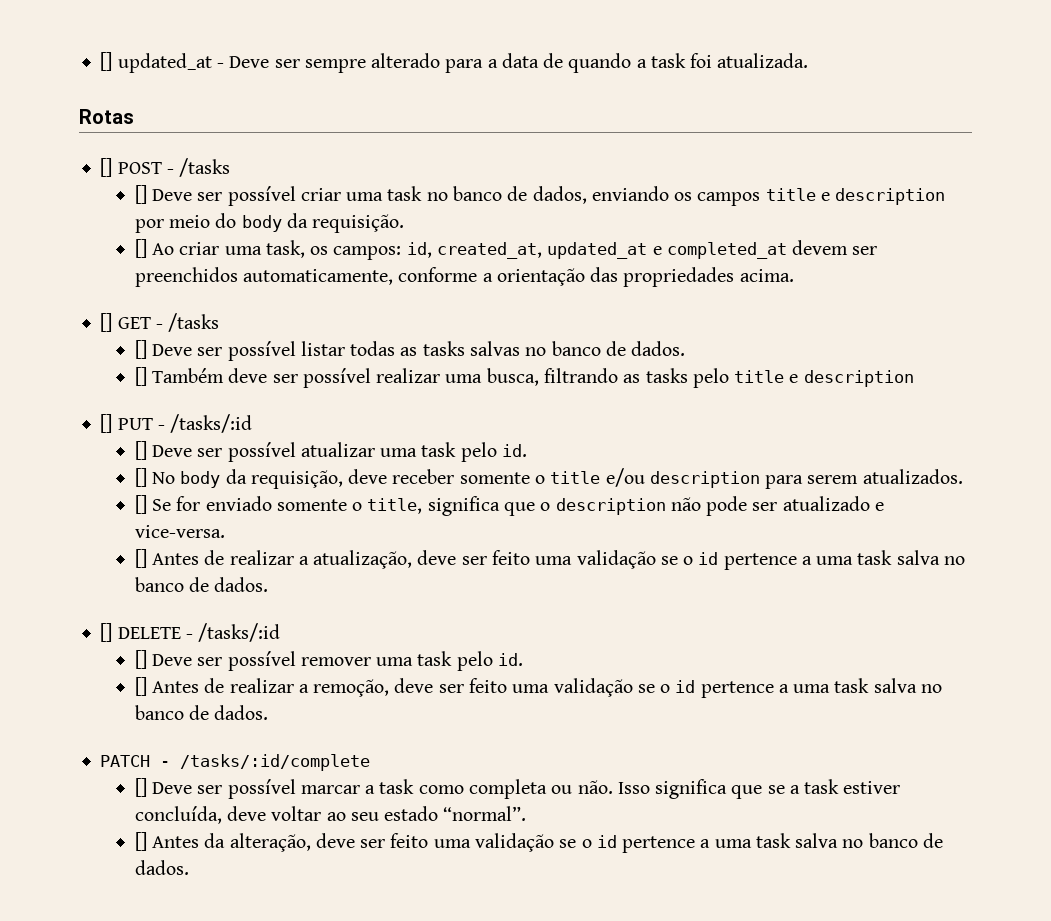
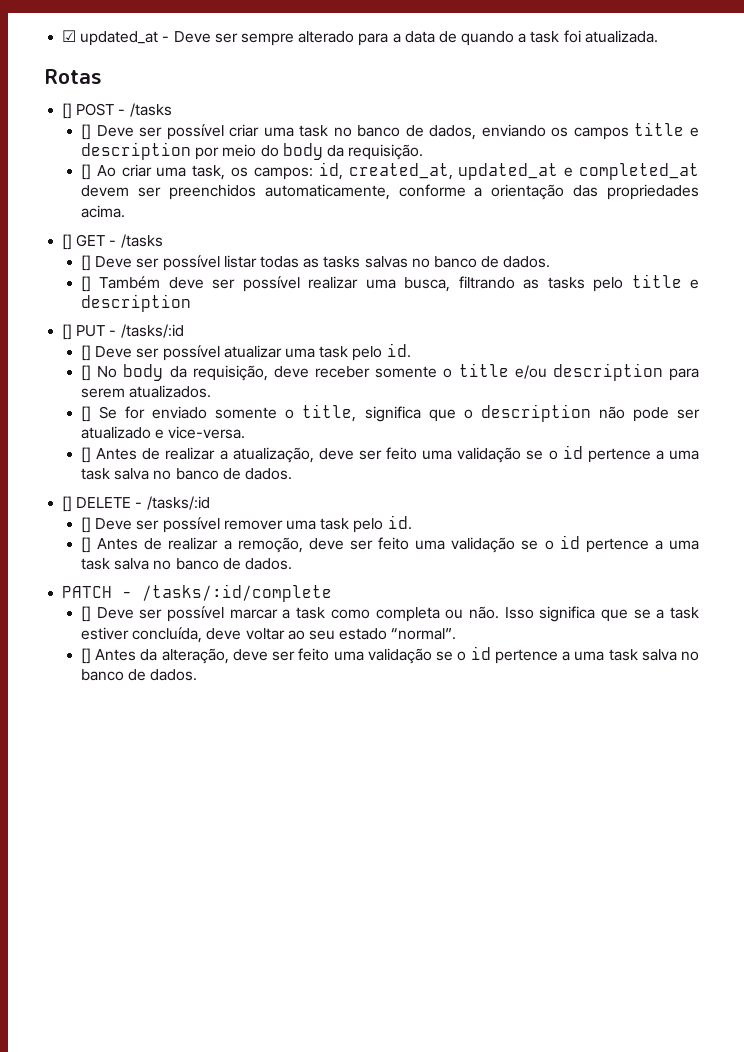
[100,52,113,71] [] -> [62,30,77,42] ☑

